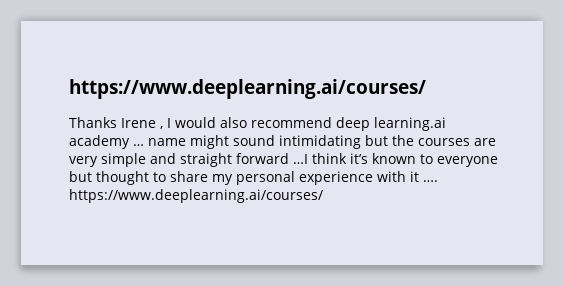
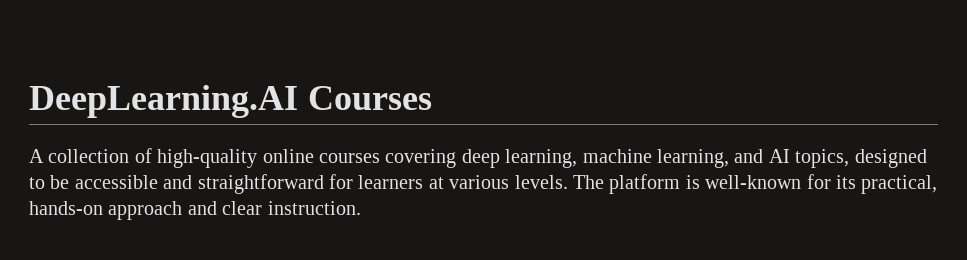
[69,79,426,99] [69,117,446,131] [69,135,496,149] [69,153,498,167] [69,171,438,185] [69,189,323,203] https://www.deeplearning.ai/courses/ // Thanks Irene , I would also recommend deep learning.ai academy … name might sound intimidating but the courses are very simple and straight forward …I think it’s known to everyone but thought to share my personal experience with it …. https://www.deeplearning.ai/courses/ -> [29,85,432,118] [29,148,927,168] [29,174,938,194] [29,201,361,220] DeepLearning.AI Courses // A collection of high-quality online courses covering deep learning, machine learning, and AI topics, designed to be accessible and straightforward for learners at various levels. The platform is well-known for its practical, hands-on approach and clear instruction.

